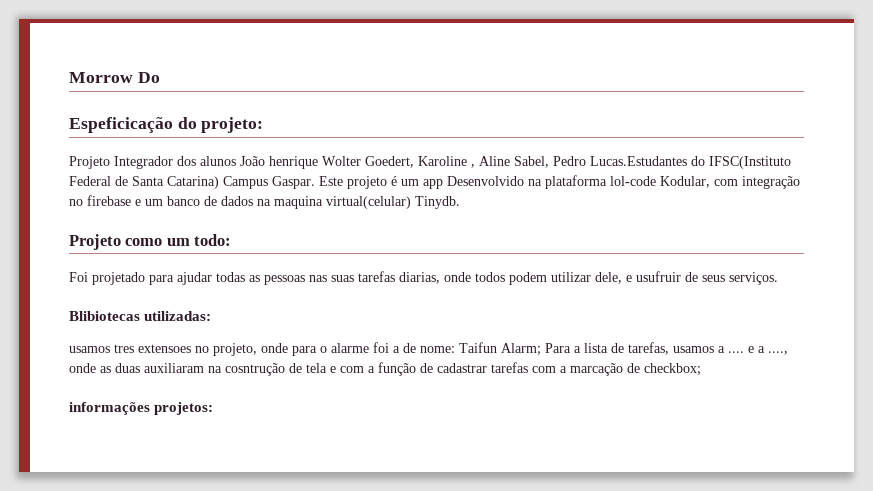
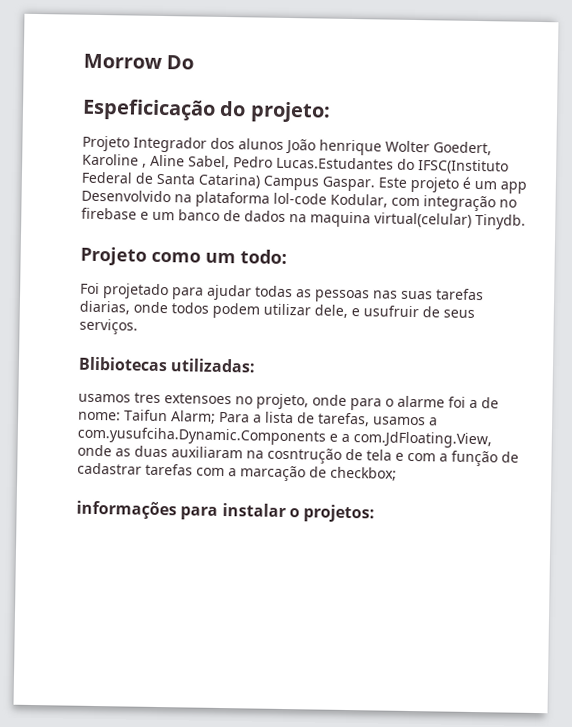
[728,351,744,353] .... -> [77,426,326,446] com.yusufciha.Dynamic.Components
[768,351,788,355] ...., -> [353,431,492,449] com.JdFloating.View,
(150, 408) none -> [180,502,300,520] para instalar o

